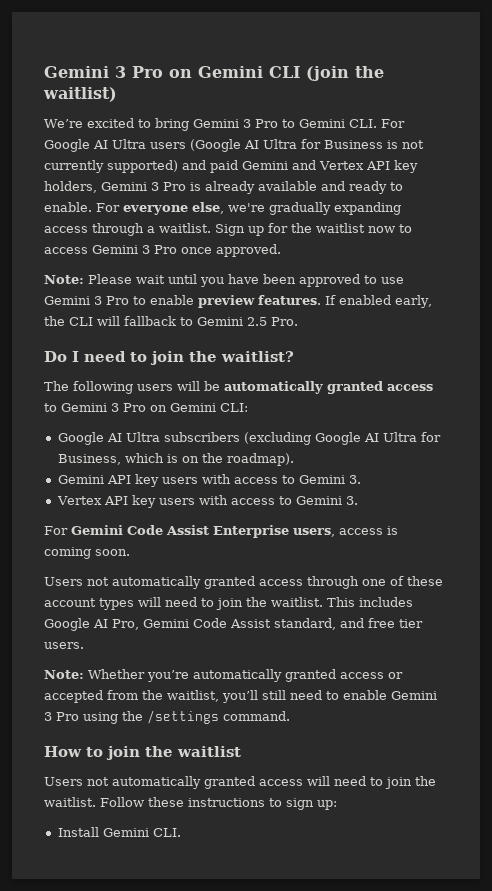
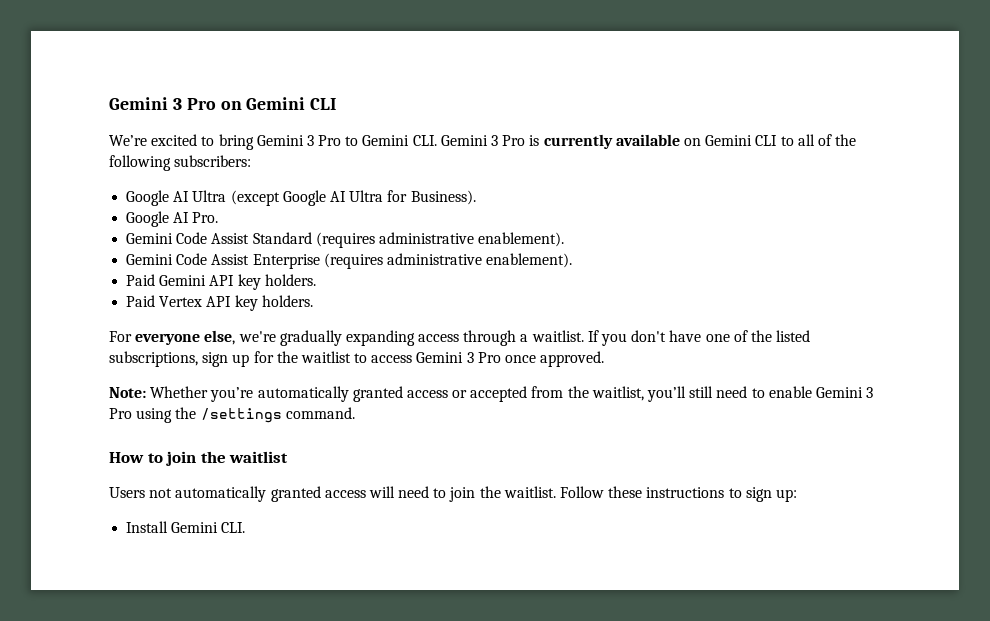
[306,66,384,81] [43,87,117,102] (join the waitlist) -> (337, 104) none
[380,119,405,128] [44,139,424,152] [44,160,418,173] [44,181,403,194] [44,202,92,212] For Google AI Ultra users (Google AI Ultra for Business is not currently supported) and paid Gemini and Vertex API key holders, Gemini 3 Pro is already available and ready to enable. -> [440,134,857,149] [109,155,252,171] [126,190,476,206] [126,211,219,227] [126,232,565,248] [126,253,573,269] [126,274,316,290] [126,295,313,311] Gemini 3 Pro is currently available on Gemini CLI to all of the following subscribers: // Google AI Ultra (except Google AI Ultra for Business). // Google AI Pro. // Gemini Code Assist Standard (requires administrative enablement). // Gemini Code Assist Enterprise (requires administrative enablement). // Paid Gemini API key holders. // Paid Vertex API key holders. //
[215,224,245,236] Sign -> [587,330,811,346] [109,351,229,367] If you don't have one of the listed subscriptions, sign
[368,226,395,233] now -> (351, 357) none
[44,274,404,287] [44,295,432,308] [44,316,298,326] [44,351,294,365] [44,381,433,394] [44,403,248,412] [57,432,441,445] [57,453,294,466] [57,474,361,487] [56,495,358,508] [44,525,398,538] [44,547,130,559] [44,576,443,589] [44,597,413,610] [44,618,423,631] [44,642,84,649] // Note: Please wait until you have been approved to use Gemini 3 Pro to enable preview features. If enabled early, the CLI will fallback to Gemini 2.5 Pro. // Do I need to join the waitlist? // The following users will be automatically granted access to Gemini 3 Pro on Gemini CLI: // Google AI Ultra subscribers (excluding Google AI Ultra for Business, which is on the roadmap). // Gemini API key users with access to Gemini 3. // Vertex API key users with access to Gemini 3. // For Gemini Code Assist Enterprise users, access is coming soon. // Users not automatically granted access through one of these account types will need to join the waitlist. This includes Google AI Pro, Gemini Code Assist standard, and free tier users. -> (605, 359) none

